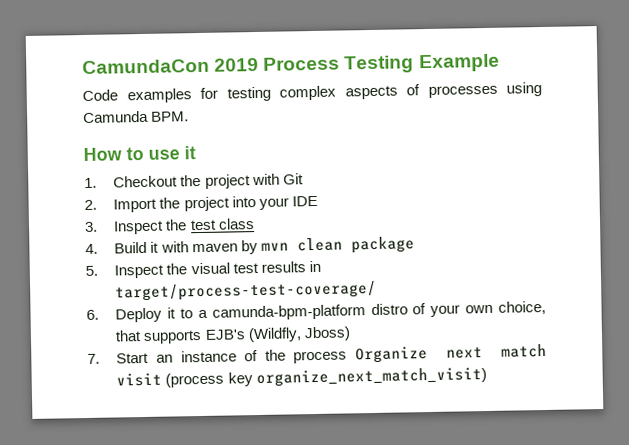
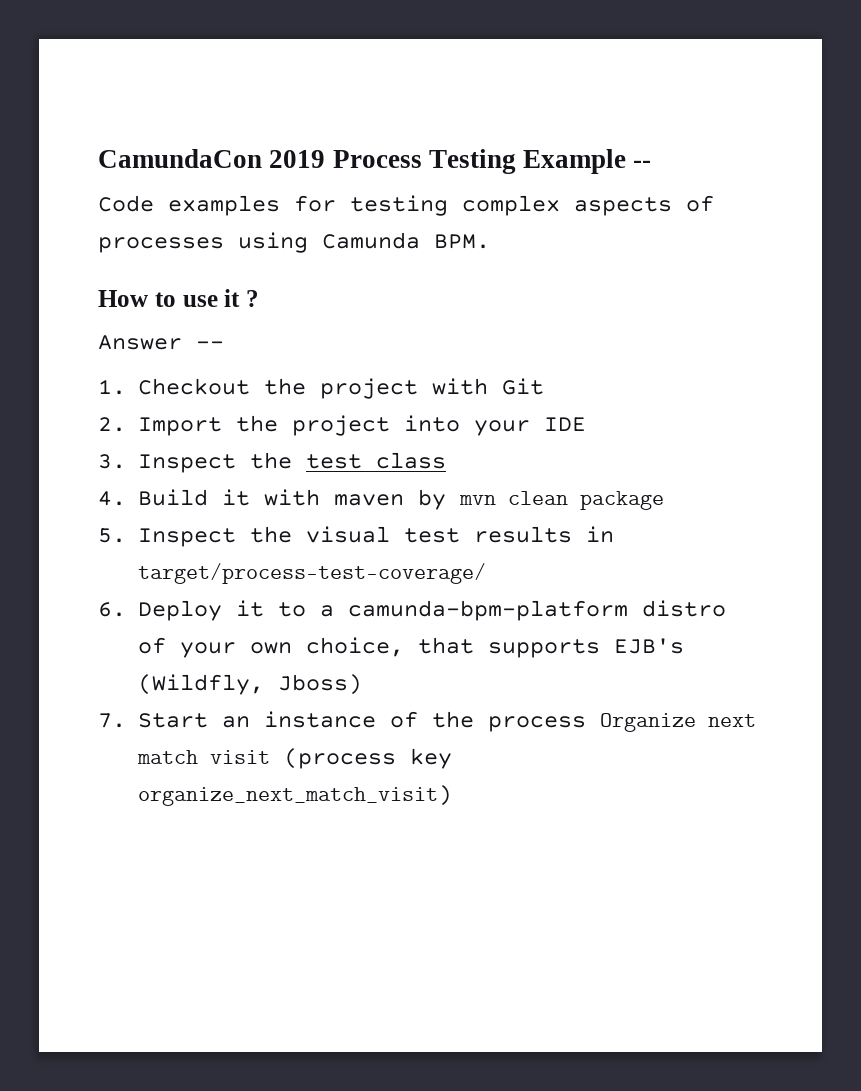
(500, 63) none -> [633,160,652,168] --
(196, 153) none -> [246,290,259,307] [98,335,224,350] ? // Answer --

